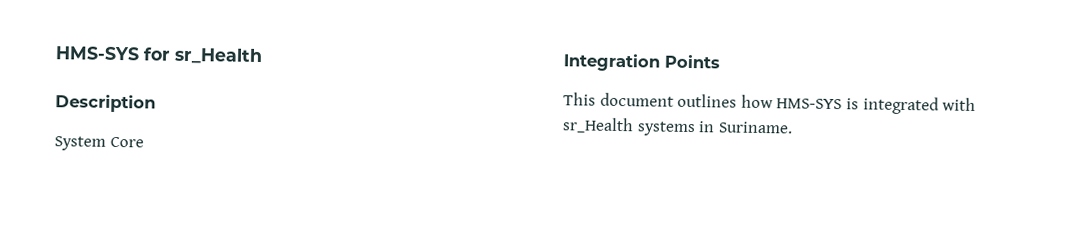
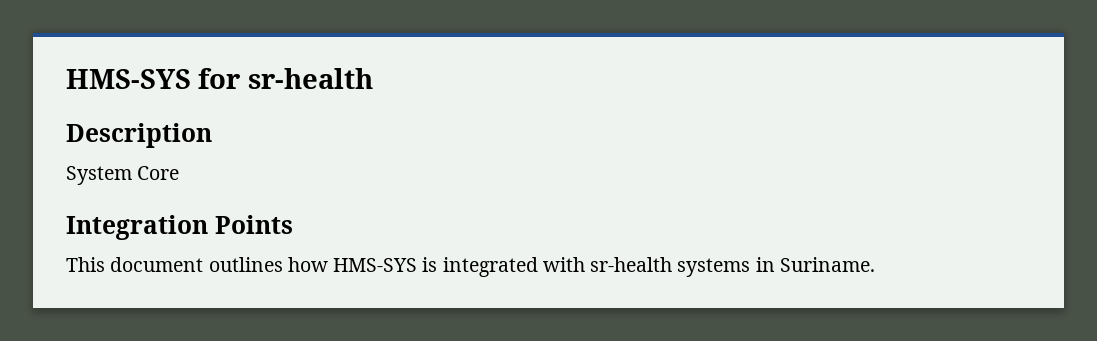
[174,47,263,65] sr_Health -> [247,68,373,89] sr-health
[562,117,634,134] sr_Health -> [590,257,673,272] sr-health

